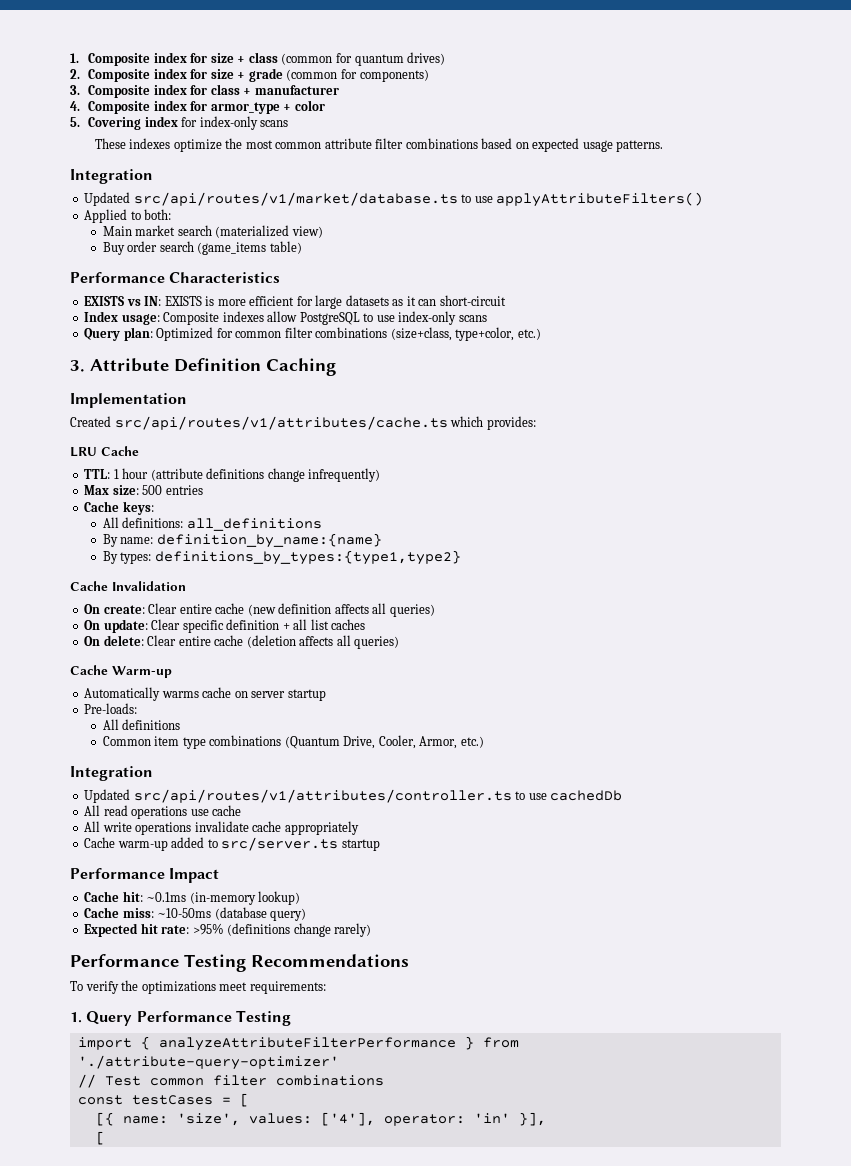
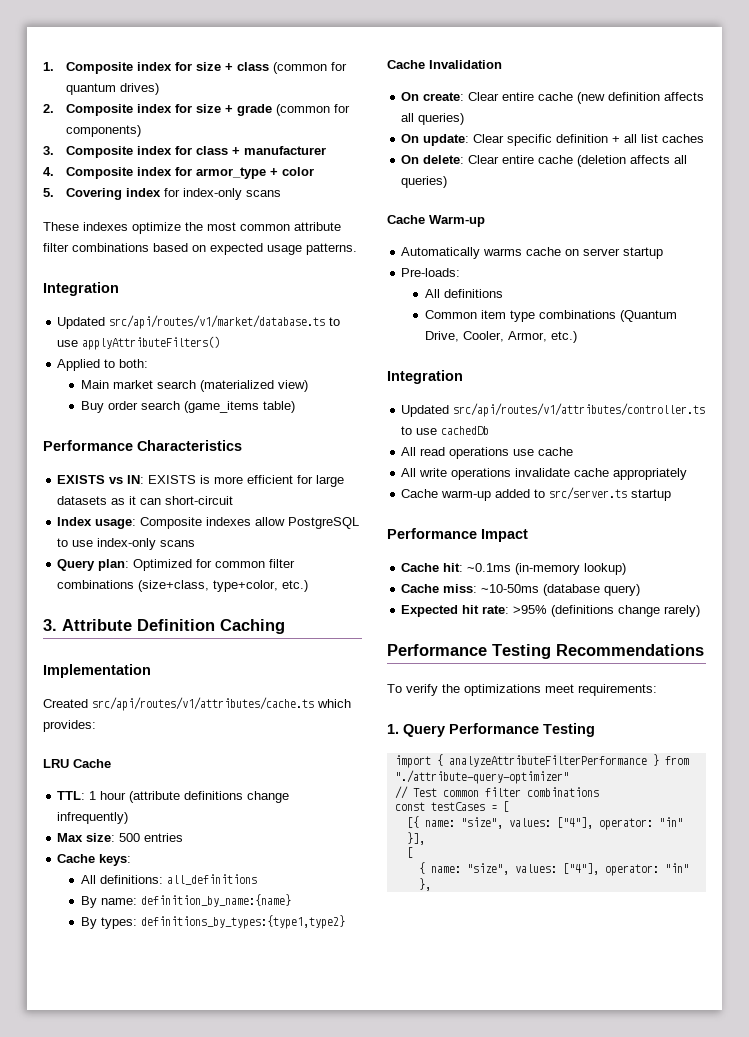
[77,1055,339,1070] './attribute-query-optimizer' -> [394,770,569,784] "./attribute-query-optimizer"
[176,1112,546,1126] [95,1131,105,1145] 'size', values: ['4'], operator: 'in' }], // [ -> [460,817,683,830] [406,832,425,845] [406,847,413,858] [418,862,689,876] [418,878,431,891] "size", values: ["4"], operator: "in" }], // [ // { name: "size", values: ["4"], operator: "in" },

